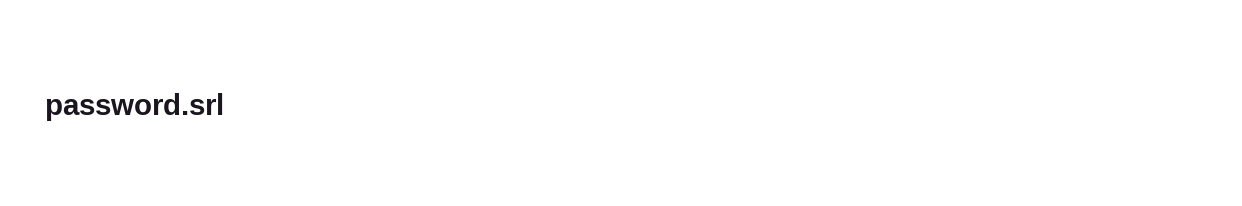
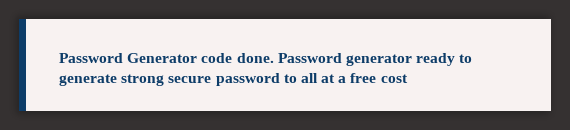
[45,93,224,121] password.srl -> [59,53,473,66] [59,73,408,86] Password Generator code done. Password generator ready to generate strong secure password to all at a free cost

